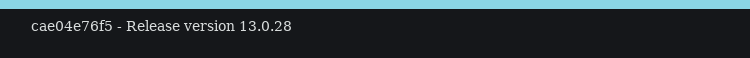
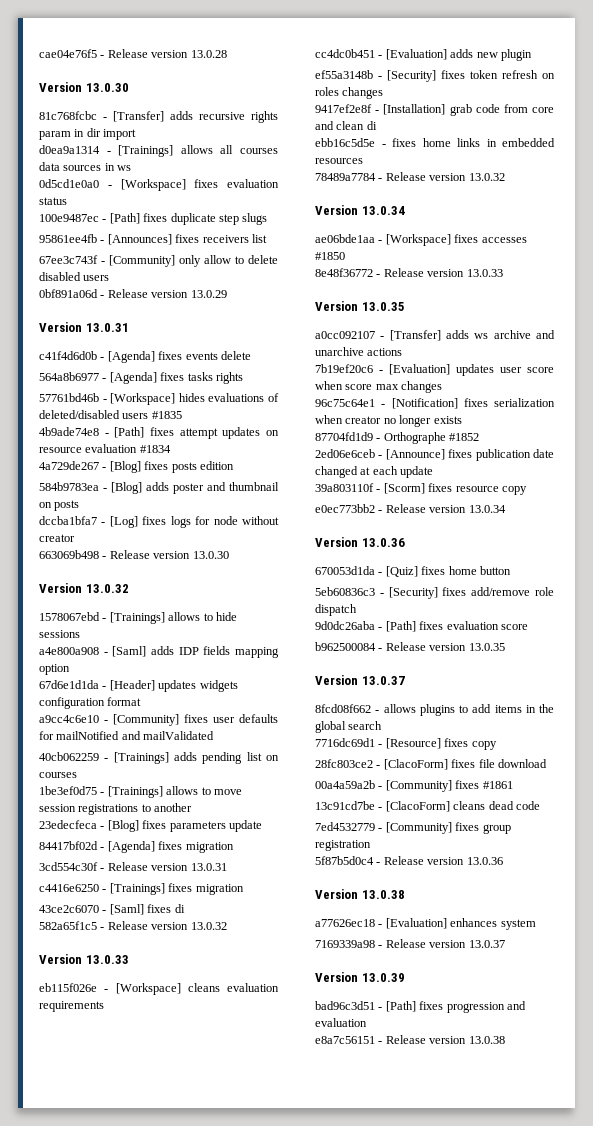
(292, 26) none -> [39,82,129,92] [39,111,278,123] [39,128,137,140] [39,145,278,157] [39,162,132,171] [39,179,279,191] [39,197,67,205] [39,213,268,225] [39,234,267,245] [39,255,278,267] [39,272,110,281] [39,289,227,298] [39,322,129,332] [39,351,251,363] [39,372,243,384] [39,393,279,405] [39,410,182,419] [39,427,279,439] [39,444,171,453] [39,461,234,473] [39,482,279,494] [39,500,80,511] [39,516,279,528] [39,534,75,542] [39,550,229,559] [39,583,129,593] [39,612,237,624] [39,630,80,638] [39,646,279,658] [39,664,70,675] [39,680,238,692] [39,697,142,709] [39,714,278,726] [39,731,215,740] [39,752,279,764] [39,772,77,778] [39,786,242,798] [39,803,193,815] [39,820,262,832] [39,841,234,853] [39,862,227,871] [39,883,244,895] [39,904,185,915] [39,921,227,930] [39,954,129,964] [39,983,279,995] [39,1001,104,1012] [315,49,532,61] [315,70,555,82] [315,87,384,99] [315,104,554,116] [315,121,377,130] [315,138,555,147] [315,158,363,164] [315,172,505,181] [315,205,405,215] [315,234,527,246] [315,252,345,260] [315,268,503,277] [315,301,405,311] [315,330,555,341] [315,347,403,356] [315,364,554,376] [315,381,443,393] [315,398,555,409] [315,415,462,427] [315,432,480,444] [315,449,554,461] [315,466,434,478] [315,483,527,495] [315,504,506,513] [315,537,405,547] [315,566,511,577] [315,587,554,599] [315,604,357,616] [315,621,528,632] [315,642,505,651] [315,675,405,685] [315,704,554,716] [315,721,383,733] [315,738,497,750] [315,759,547,770] [315,780,513,792] [315,801,540,812] [315,822,511,834] [315,840,371,851] [315,856,503,865] [315,889,405,899] [315,918,536,930] [315,939,505,948] [315,972,405,982] [315,1001,526,1013] [315,1018,367,1027] [315,1035,505,1044] // Version 13.0.30 // 81c768fcbc - [Transfer] adds recursive rights param in dir import // d0ea9a1314 - [Trainings] allows all courses data sources in ws // 0d5cd1e0a0 - [Workspace] fixes evaluation status // 100e9487ec - [Path] fixes duplicate step slugs // 95861ee4fb - [Announces] fixes receivers list // 67ee3c743f - [Community] only allow to delete disabled users // 0bf891a06d - Release version 13.0.29 // Version 13.0.31 // c41f4d6d0b - [Agenda] fixes events delete // 564a8b6977 - [Agenda] fixes tasks rights // 57761bd46b - [Workspace] hides evaluations of deleted/disabled users #1835 // 4b9ade74e8 - [Path] fixes attempt updates on resource evaluation #1834 // 4a729de267 - [Blog] fixes posts edition // 584b9783ea - [Blog] adds poster and thumbnail on posts // dccba1bfa7 - [Log] fixes logs for node without creator // 663069b498 - Release version 13.0.30 // Version 13.0.32 // 1578067ebd - [Trainings] allows to hide sessions // a4e800a908 - [Saml] adds IDP fields mapping option // 67d6e1d1da - [Header] updates widgets configuration format // a9cc4c6e10 - [Community] fixes user defaults for mailNotified and mailValidated // 40cb062259 - [Trainings] adds pending list on courses // 1be3ef0d75 - [Trainings] allows to move session registrations to another // 23edecfeca - [Blog] fixes parameters update // 84417bf02d - [Agenda] fixes migration // 3cd554c30f - Release version 13.0.31 // c4416e6250 - [Trainings] fixes migration // 43ce2c6070 - [Saml] fixes di // 582a65f1c5 - Release version 13.0.32 // Version 13.0.33 // eb115f026e - [Workspace] cleans evaluation requirements // cc4dc0b451 - [Evaluation] adds new plugin // ef55a3148b - [Security] fixes token refresh on roles changes // 9417ef2e8f - [Installation] grab code from core and clean di // ebb16c5d5e - fixes home links in embedded resources // 78489a7784 - Release version 13.0.32 // Version 13.0.34 // ae06bde1aa - [Workspace] fixes accesses #1850 // 8e48f36772 - Release version 13.0.33 // Version 13.0.35 // a0cc092107 - [Transfer] adds ws archive and unarchive actions // 7b19ef20c6 - [Evaluation] updates user score when score max changes // 96c75c64e1 - [Notification] fixes serialization when creator no longer exists // 87704fd1d9 - Orthographe #1852 // 2ed06e6ceb - [Announce] fixes publication date changed at each update // 39a803110f - [Scorm] fixes resource copy // e0ec773bb2 - Release version 13.0.34 // Version 13.0.36 // 670053d1da - [Quiz] fixes home button // 5eb60836c3 - [Security] fixes add/remove role dispatch // 9d0dc26aba - [Path] fixes evaluation score // b962500084 - Release version 13.0.35 // Version 13.0.37 // 8fcd08f662 - allows plugins to add items in the global search // 7716dc69d1 - [Resource] fixes copy // 28fc803ce2 - [ClacoForm] fixes file download // 00a4a59a2b - [Community] fixes #1861 // 13c91cd7be - [ClacoForm] cleans dead code // 7ed4532779 - [Community] fixes group registration // 5f87b5d0c4 - Release version 13.0.36 // Version 13.0.38 // a77626ec18 - [Evaluation] enhances system // 7169339a98 - Release version 13.0.37 // Version 13.0.39 // bad96c3d51 - [Path] fixes progression and evaluation // e8a7c56151 - Release version 13.0.38

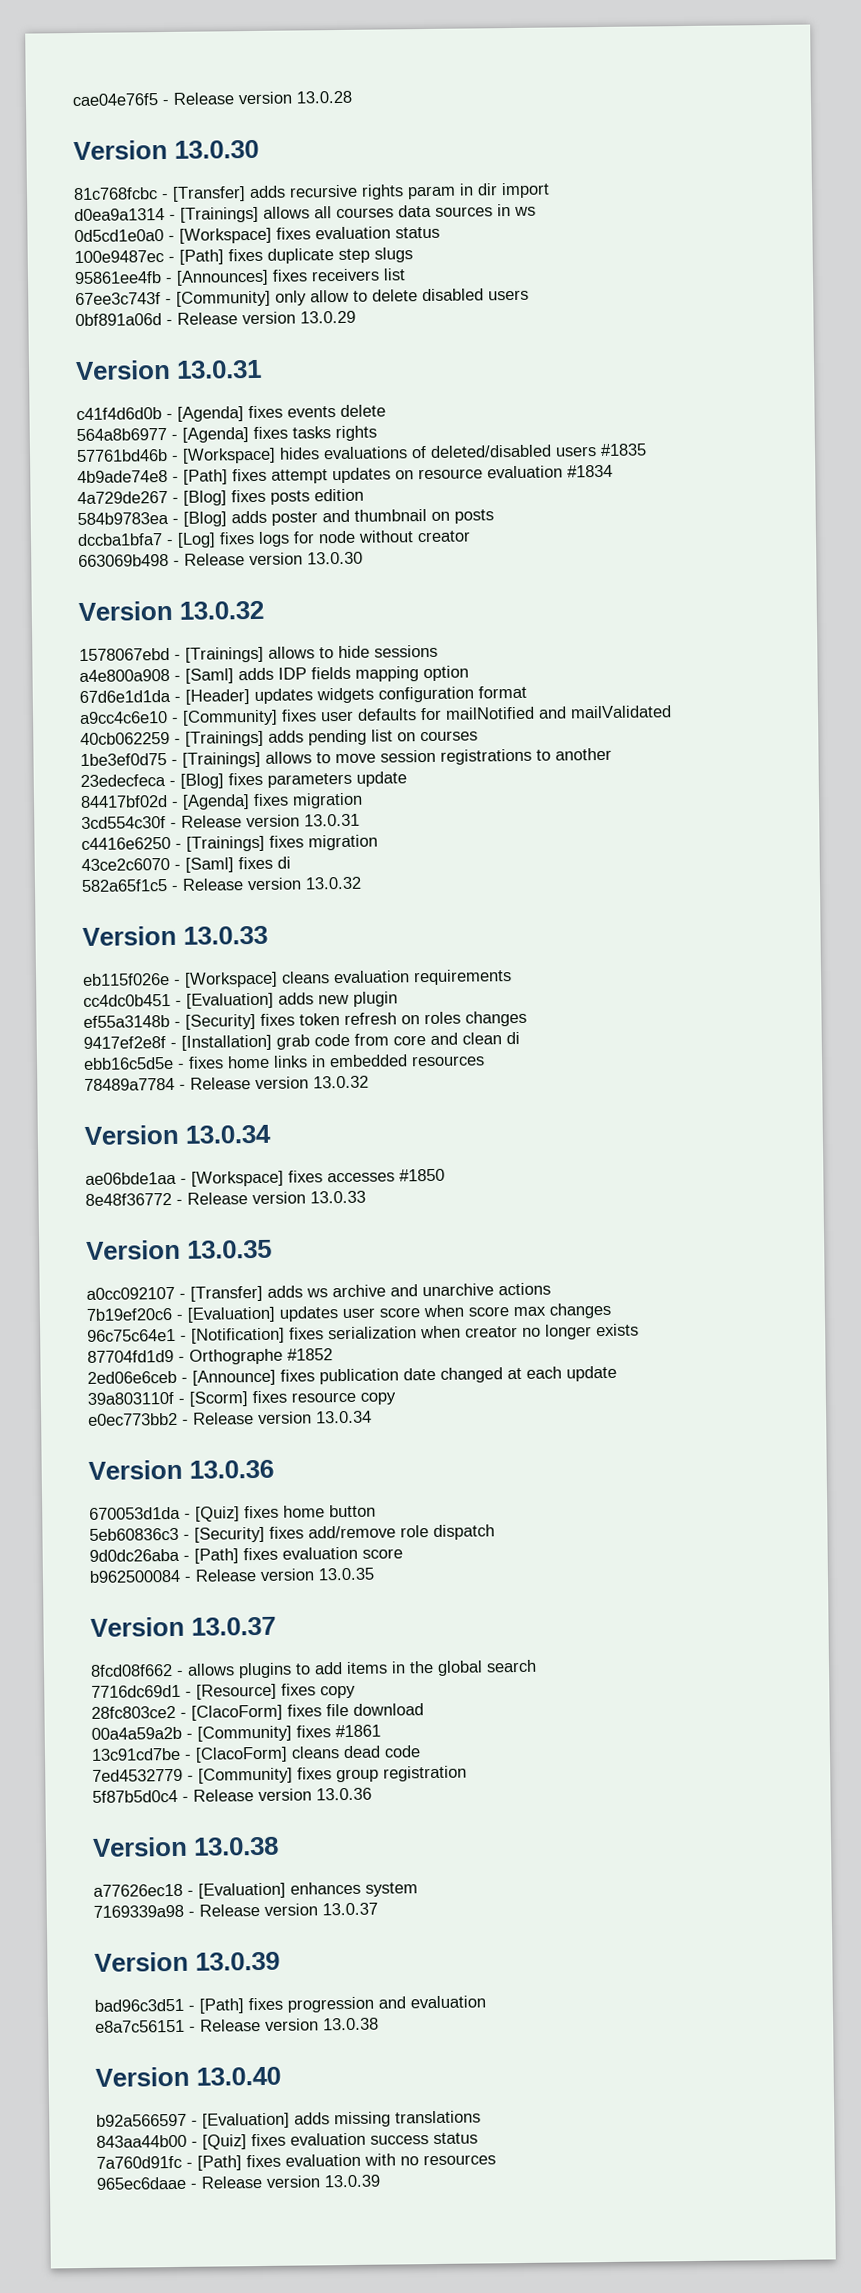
(505, 1040) none -> [95,2066,282,2087] [96,2110,481,2129] [96,2132,478,2150] [96,2153,496,2171] [96,2174,380,2190] // Version 13.0.40 // b92a566597 - [Evaluation] adds missing translations // 843aa44b00 - [Quiz] fixes evaluation success status // 7a760d91fc - [Path] fixes evaluation with no resources // 965ec6daae - Release version 13.0.39

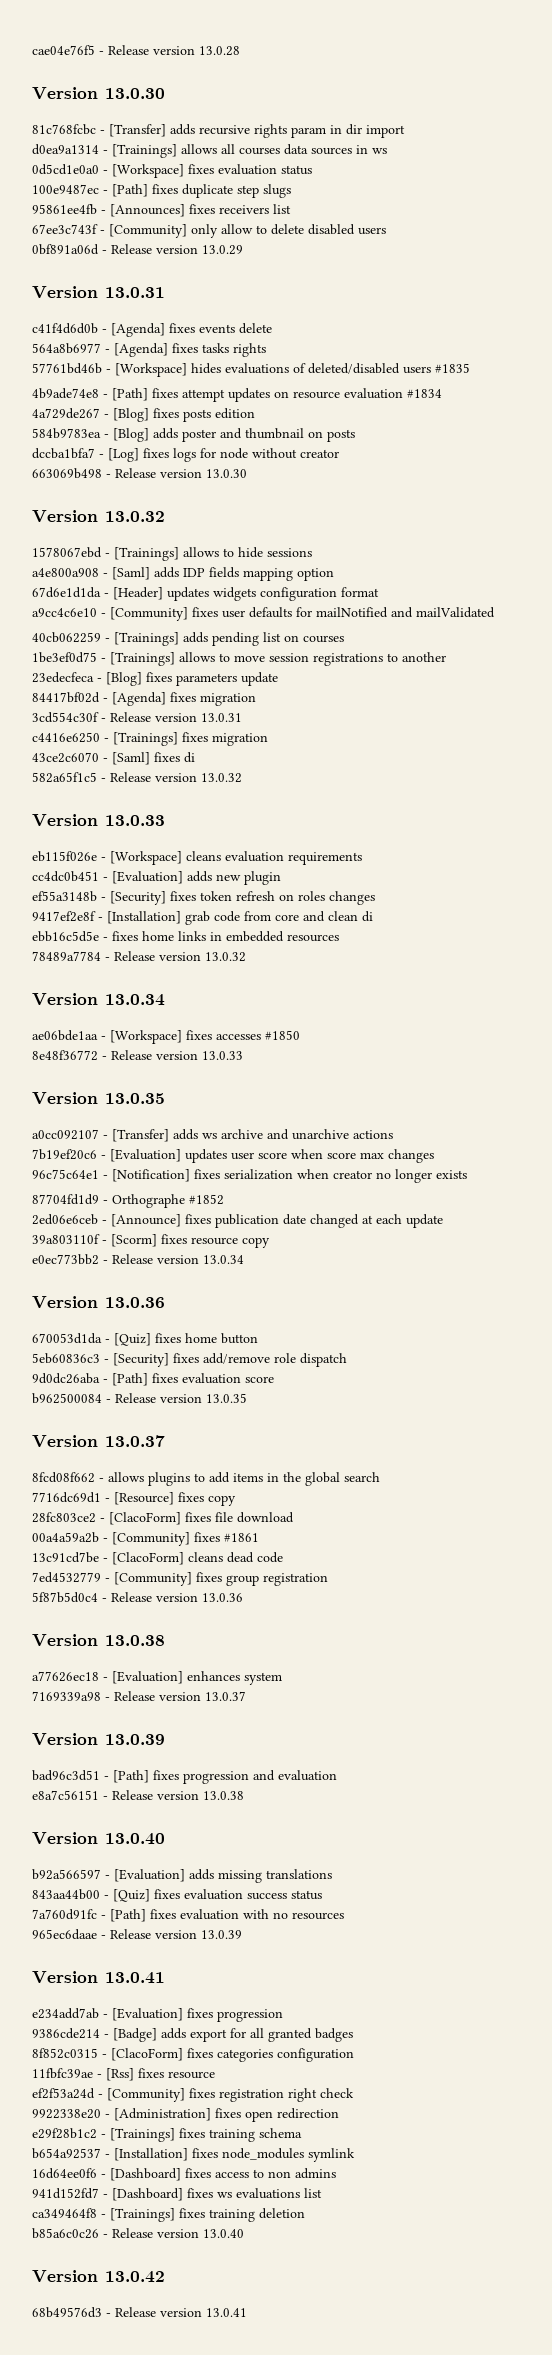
(380, 2181) none -> [32,1971,165,1984] [32,2008,283,2022] [32,2028,353,2042] [32,2048,354,2062] [32,2068,215,2081] [32,2088,354,2102] [32,2108,339,2122] [32,2128,302,2142] [32,2148,355,2162] [32,2168,336,2181] [32,2188,322,2201] [32,2208,305,2222] [32,2228,244,2239] [32,2270,165,2283] [32,2307,247,2318] // Version 13.0.41 // e234add7ab - [Evaluation] fixes progression // 9386cde214 - [Badge] adds export for all granted badges // 8f852c0315 - [ClacoForm] fixes categories configuration // 11fbfc39ae - [Rss] fixes resource // ef2f53a24d - [Community] fixes registration right check // 9922338e20 - [Administration] fixes open redirection // e29f28b1c2 - [Trainings] fixes training schema // b654a92537 - [Installation] fixes node_modules symlink // 16d64ee0f6 - [Dashboard] fixes access to non admins // 941d152fd7 - [Dashboard] fixes ws evaluations list // ca349464f8 - [Trainings] fixes training deletion // b85a6c0c26 - Release version 13.0.40 // Version 13.0.42 // 68b49576d3 - Release version 13.0.41

